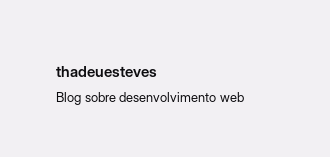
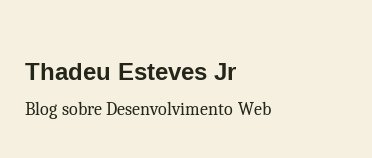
[56,66,157,77] thadeuesteves -> [25,63,236,80] Thadeu Esteves Jr
[119,92,244,102] desenvolvimento web -> [106,101,272,115] Desenvolvimento Web

